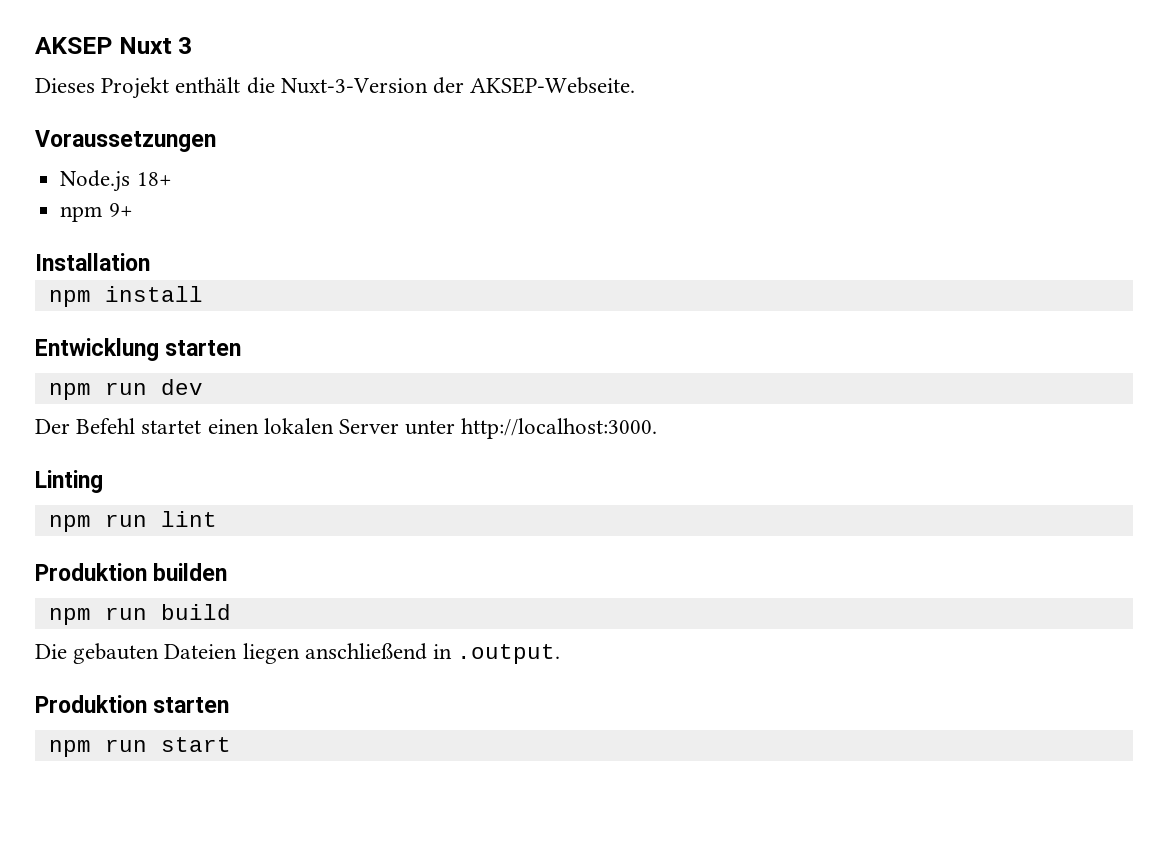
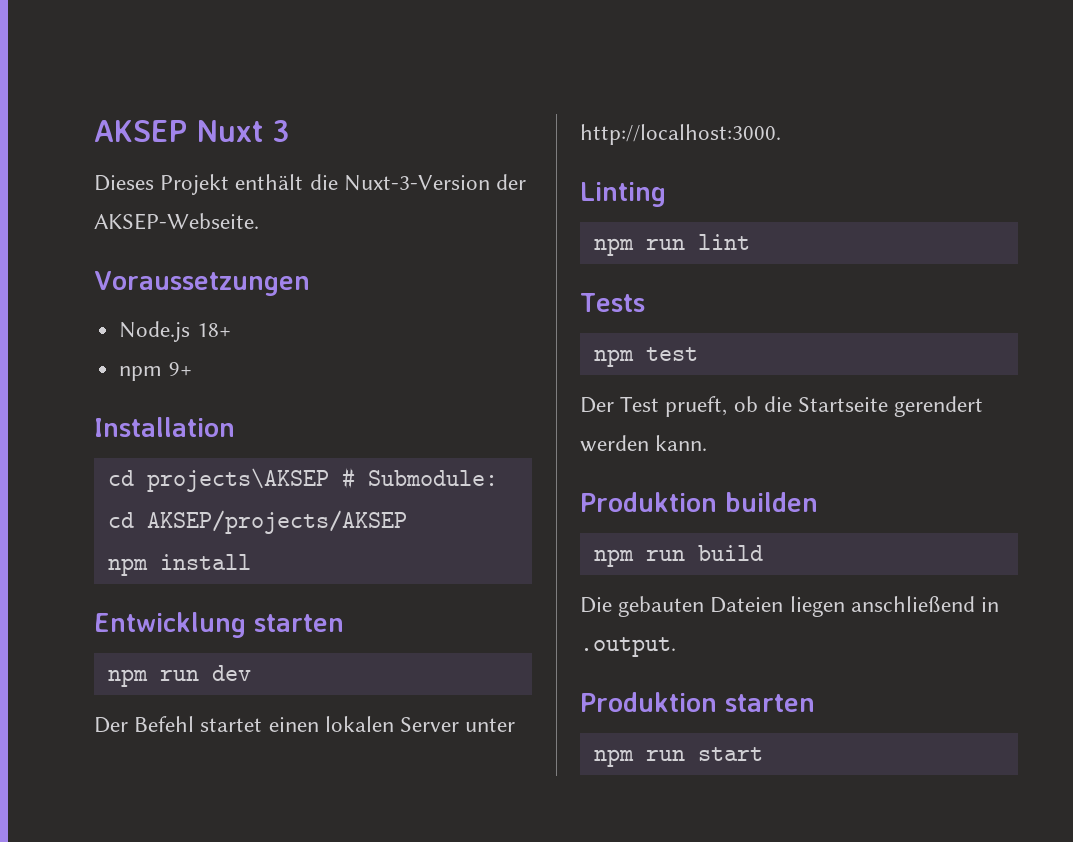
(150, 262) none -> [107,467,498,492] [107,510,407,534] // cd projects\AKSEP # Submodule: cd AKSEP/projects/AKSEP
(217, 519) none -> [580,293,645,312] [593,347,698,367] [580,396,984,417] [580,435,708,452] // Tests // npm test // Der Test prueft, ob die Startseite gerendert werden kann.

